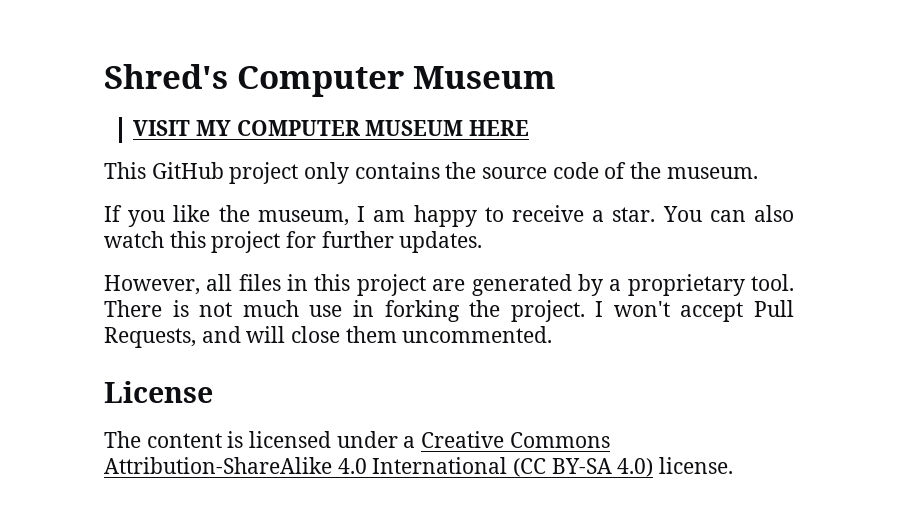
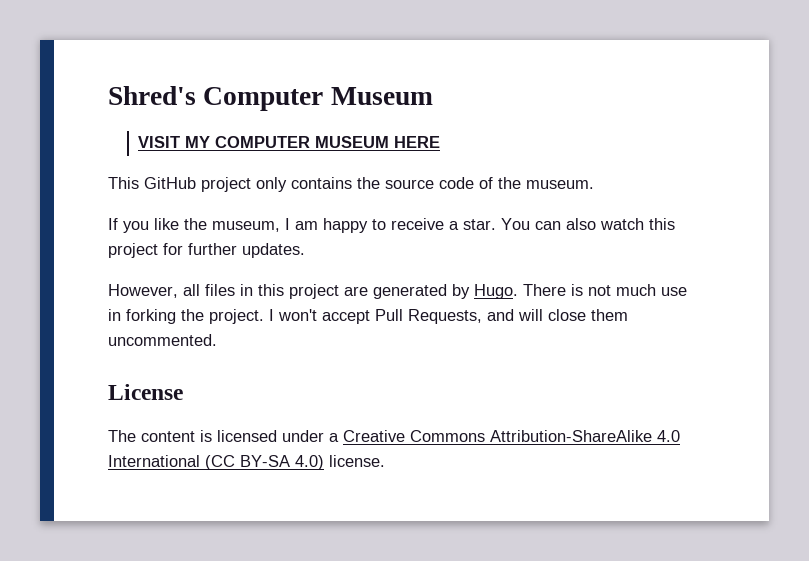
[609,274,795,296] a proprietary tool. -> [474,284,518,299] Hugo.

